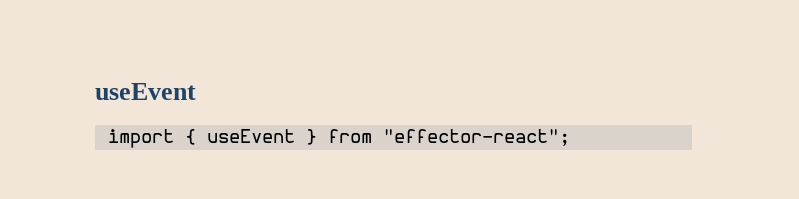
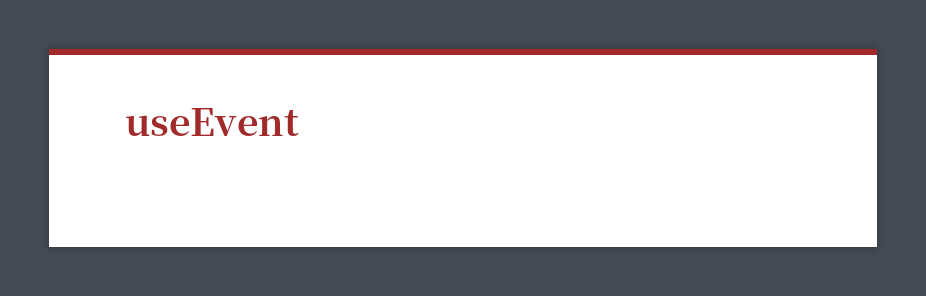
[95,83,196,100] [107,129,570,148] useEvent // import { useEvent } from "effector-react"; -> [125,108,299,136] useEvent

